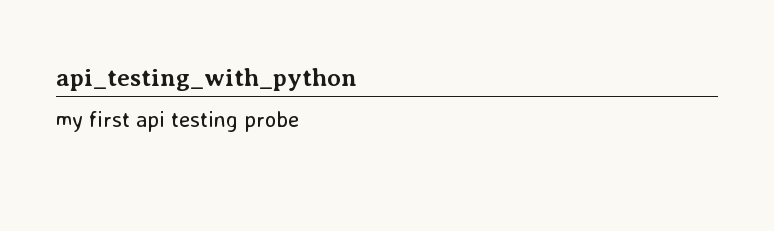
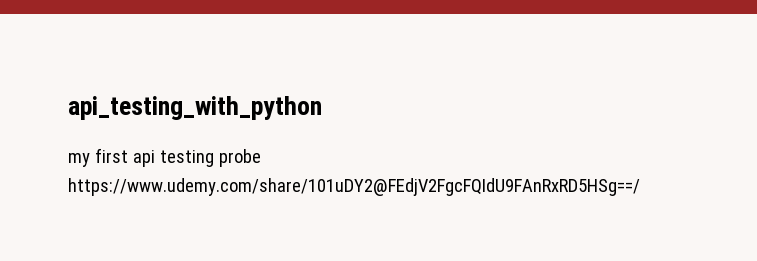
(299, 121) none -> [68,178,640,196] https://www.udemy.com/share/101uDY2@FEdjV2FgcFQIdU9FAnRxRD5HSg==/

